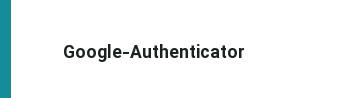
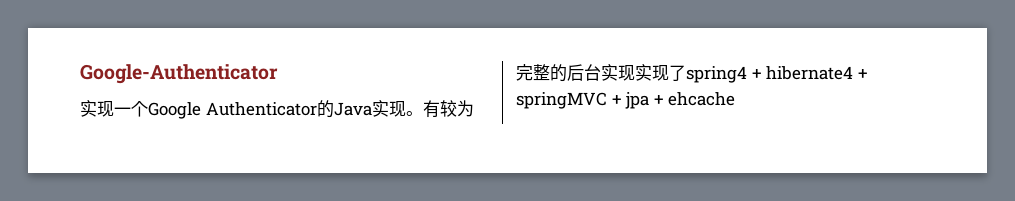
(245, 53) none -> [80,100,474,119] [516,64,868,83] [516,92,736,109] // 实现一个Google Authenticator的Java实现。有较为完整的后台实现实现了spring4 + hibernate4 + springMVC + jpa + ehcache

